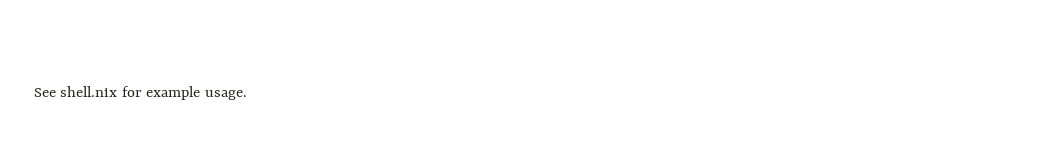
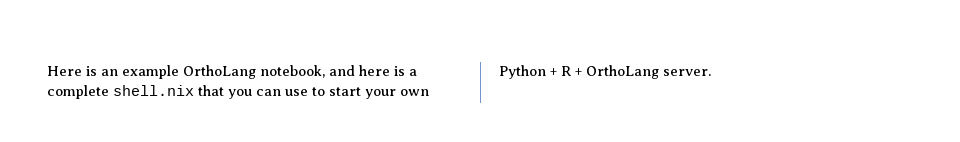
[34,86,247,100] See shell.nix for example usage. -> [47,65,417,79] [47,85,429,99] [499,65,711,79] Here is an example OrthoLang notebook, and here is a complete shell.nix that you can use to start your own Python + R + OrthoLang server.

